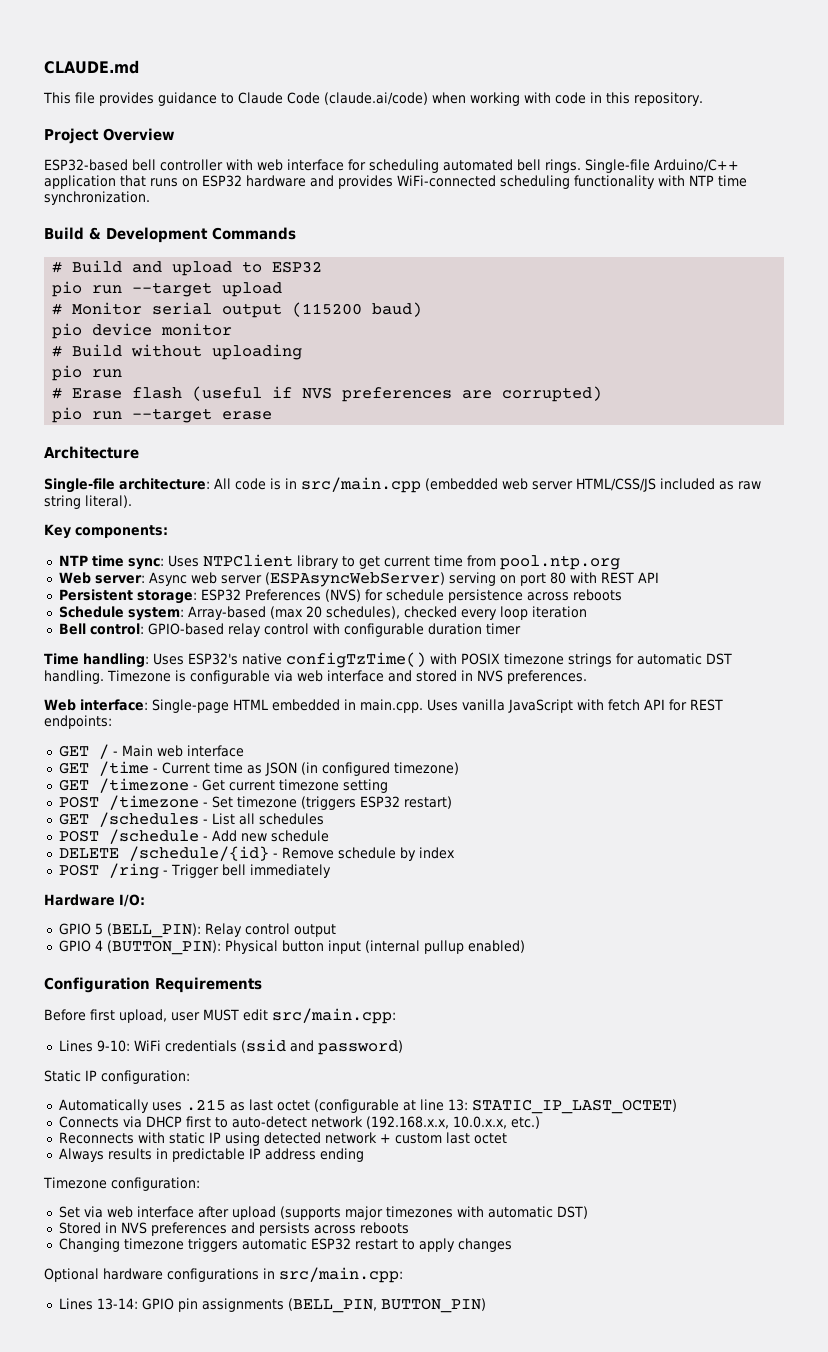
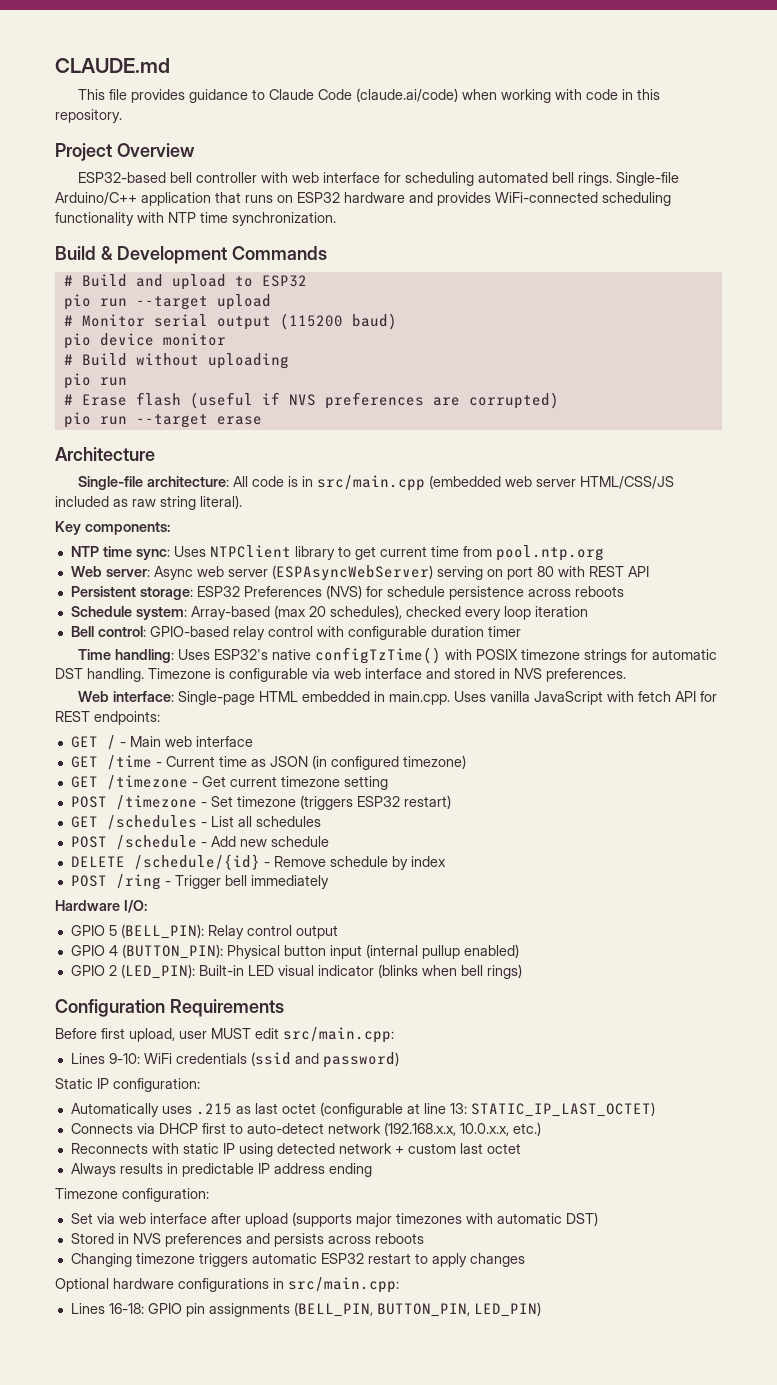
(525, 946) none -> [70,964,522,979] // GPIO 2 (LED_PIN): Built-in LED visual indicator (blinks when bell rings)
[96,1298,138,1310] 13-14: -> [108,1303,144,1314] 16-18:
[380,1298,486,1313] BUTTON_PIN) -> [376,1302,541,1317] BUTTON_PIN, LED_PIN)

